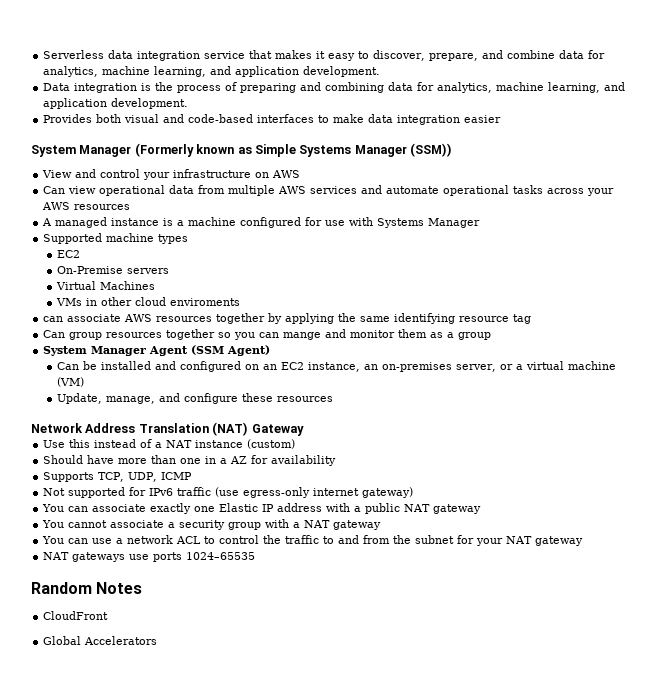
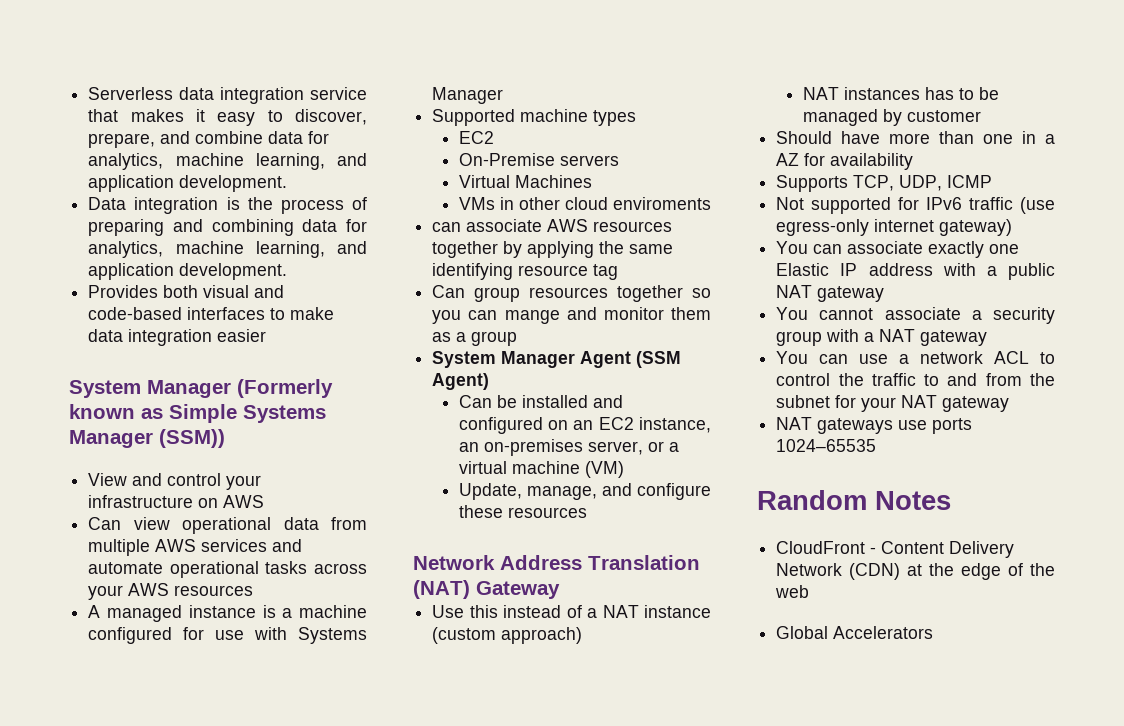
[247,439,296,449] (custom) -> [432,627,583,644] [802,87,999,100] [802,109,981,126] (custom approach) // NAT instances has to be managed by customer
(109, 615) none -> [870,541,1015,558] [776,563,1055,580] [775,585,810,598] - Content Delivery Network (CDN) at the edge of the web

